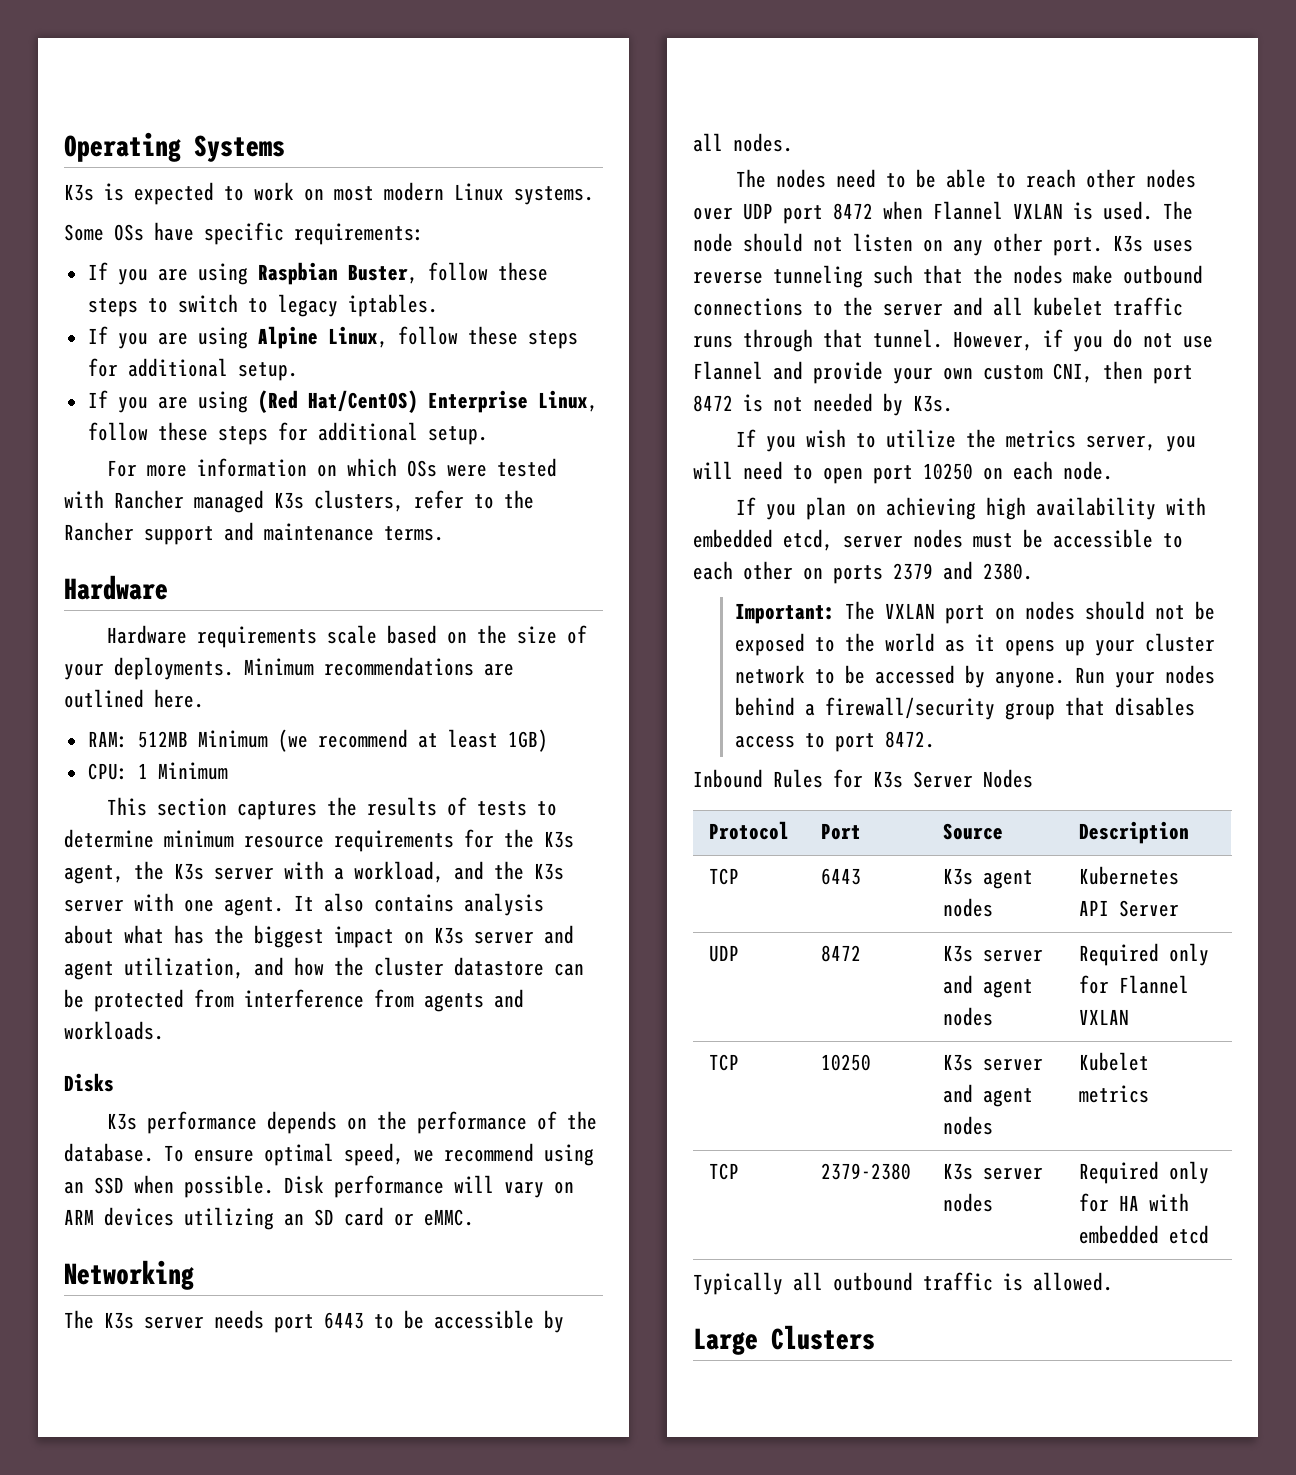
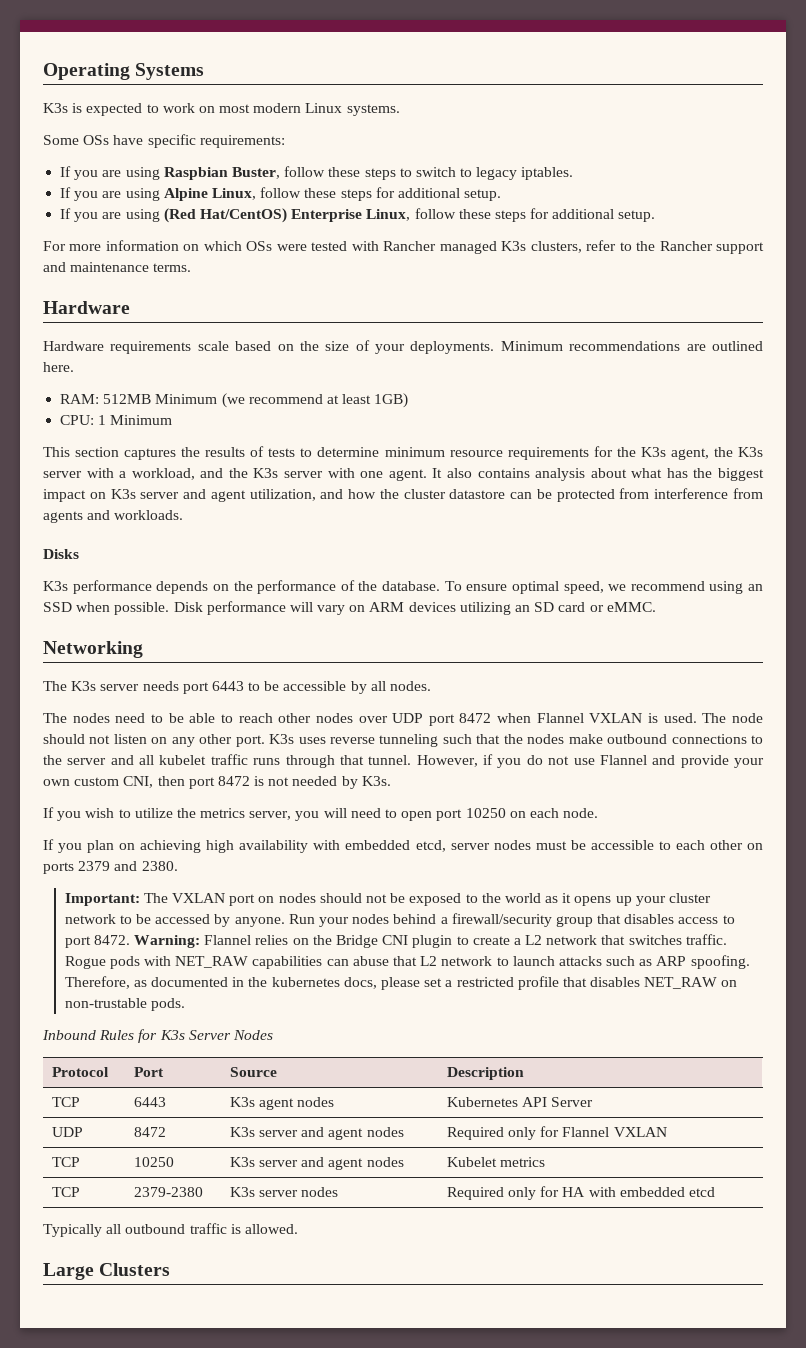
(936, 739) none -> [134,934,727,948] [64,955,750,969] [64,976,738,990] [64,998,185,1011] Warning: Flannel relies on the Bridge CNI plugin to create a L2 network that switches traffic. Rogue pods with NET_RAW capabilities can abuse that L2 network to launch attacks such as ARP spoofing. Therefore, as documented in the kubernetes docs, please set a restricted profile that disables NET_RAW on non-trustable pods.

